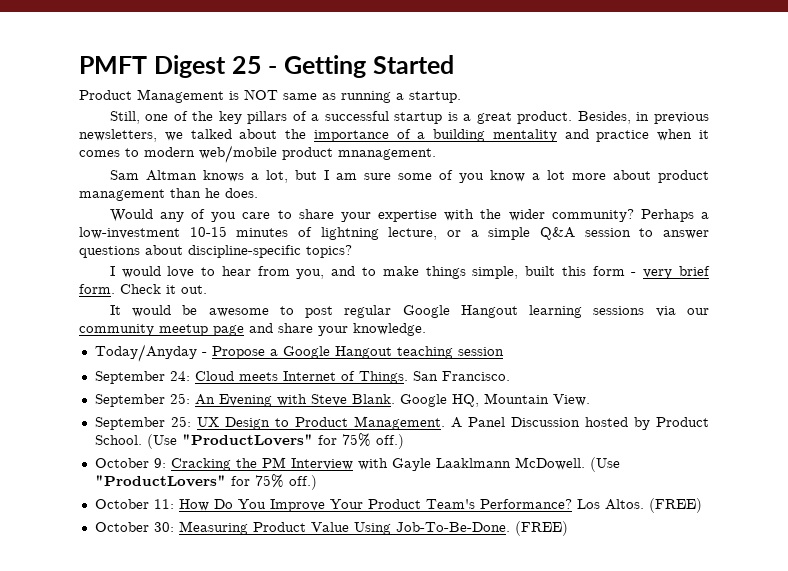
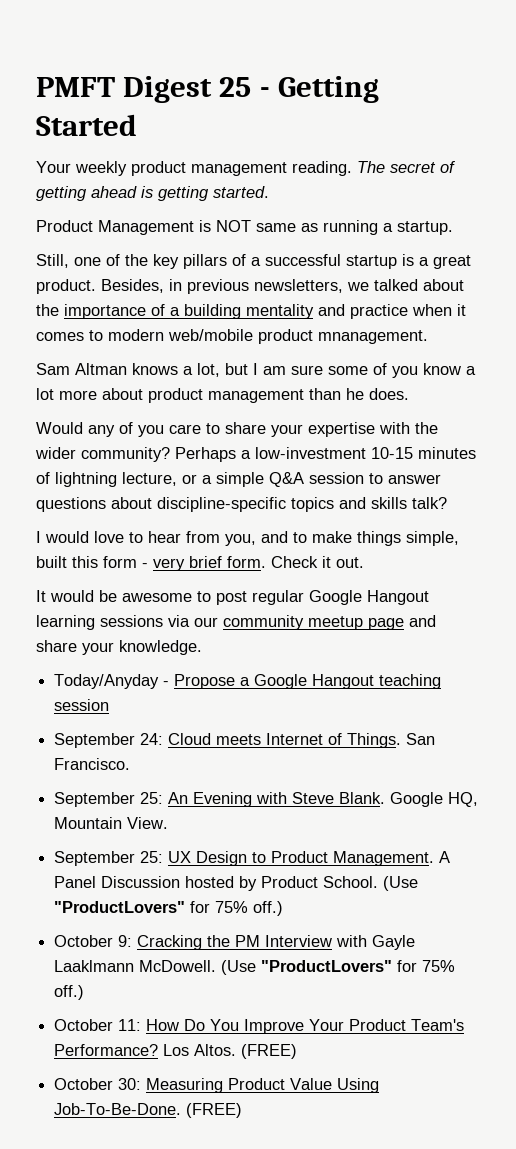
(454, 64) none -> [36,161,456,176] [36,186,269,201] // Your weekly product management reading. The secret of getting ahead is getting started.
[306,245,352,258] topics? -> [291,497,447,512] topics and skills talk?

